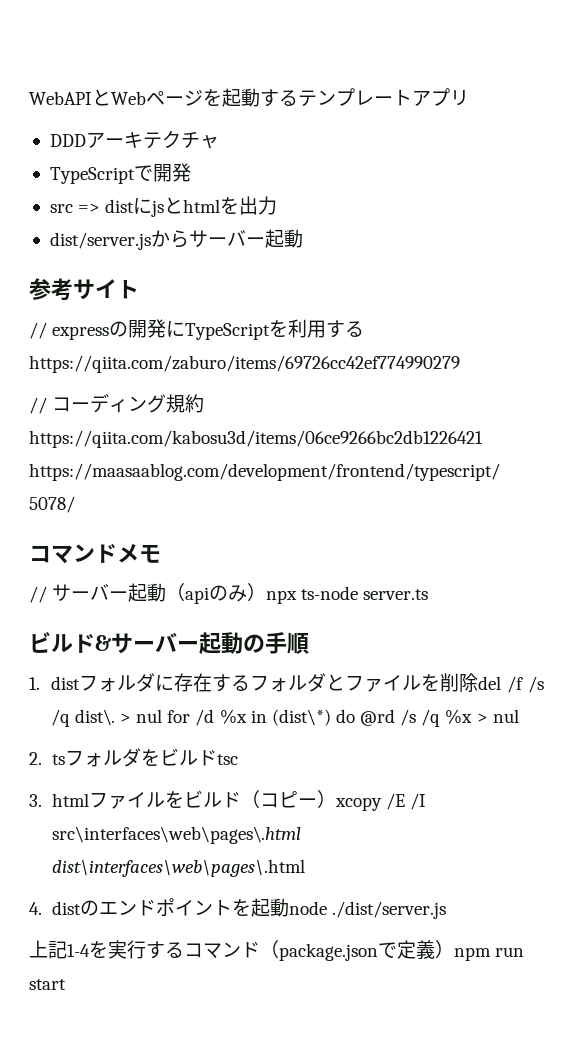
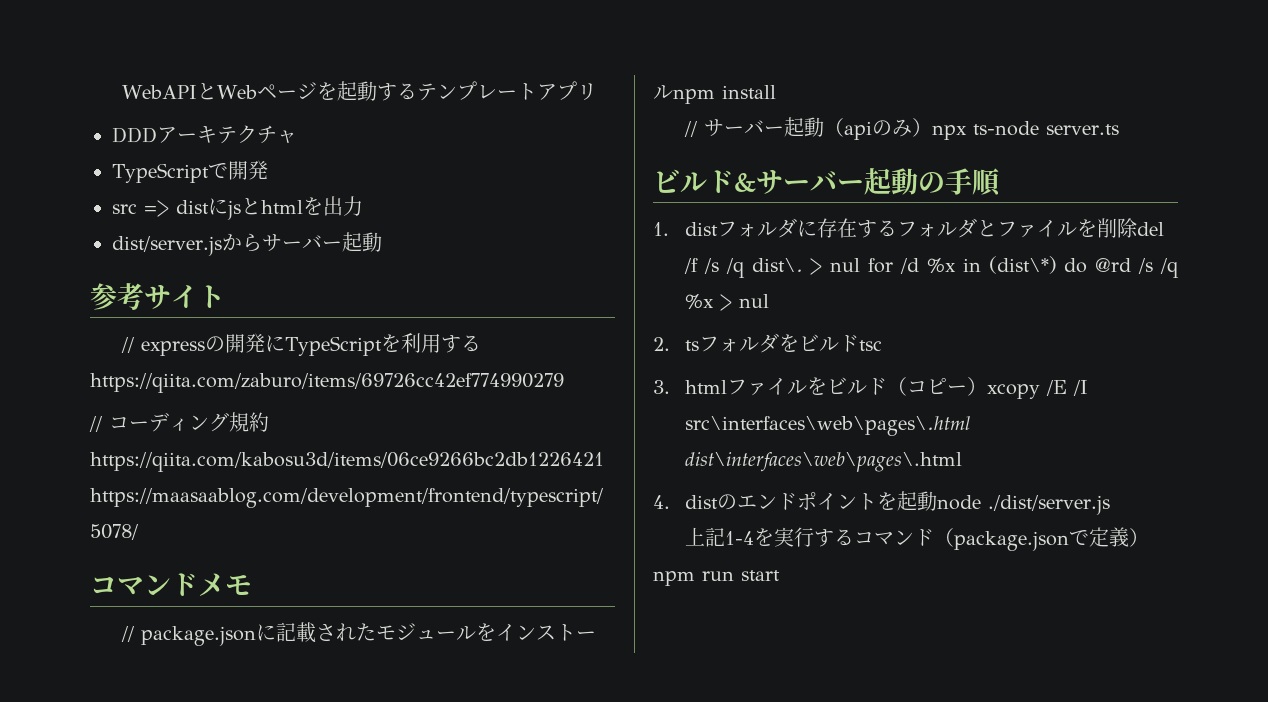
(161, 553) none -> [121,622,597,646] [653,85,776,104] // // package.jsonに記載されたモジュールをインストールnpm install

